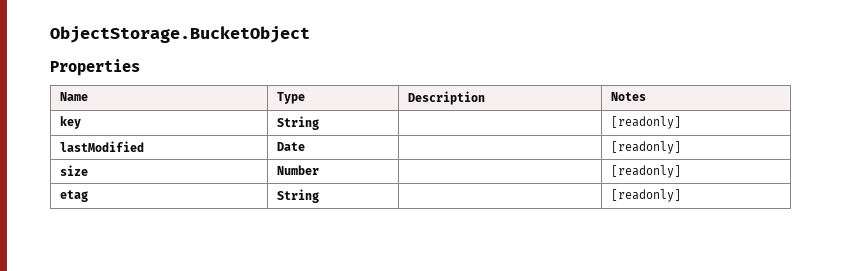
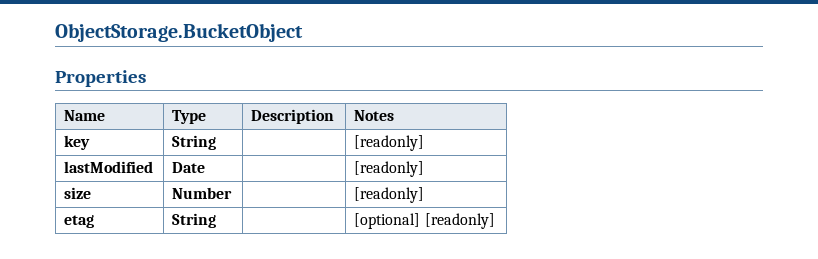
(319, 196) none -> [354,213,421,229] [optional]

